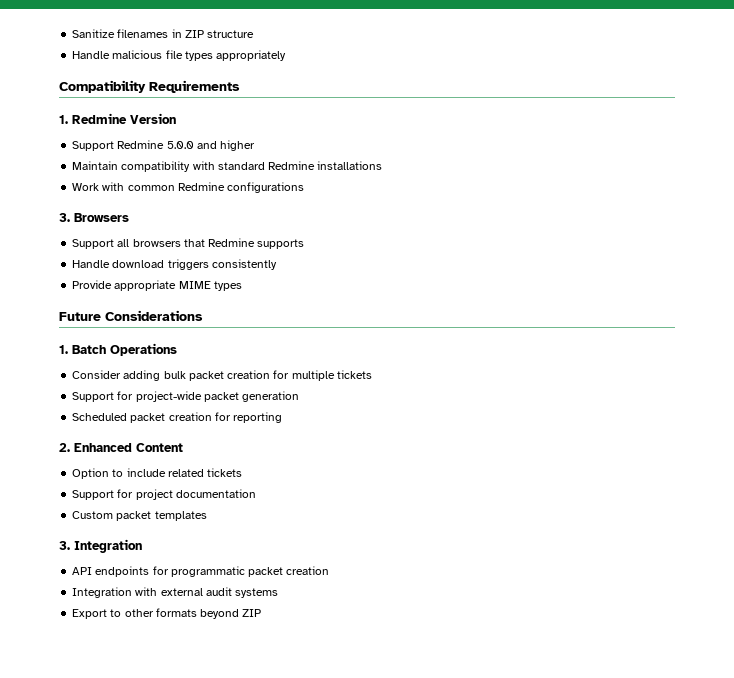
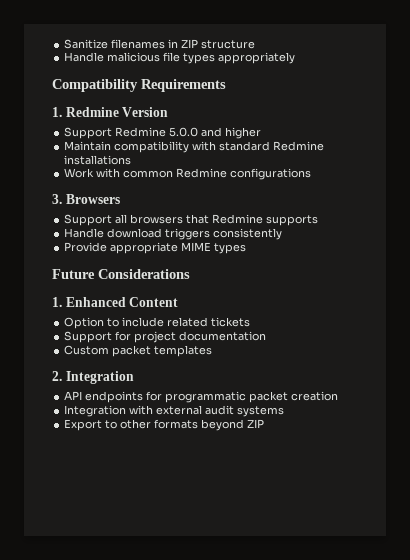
[72,343,177,356] [72,370,372,381] [72,391,300,402] [72,412,283,423] [59,443,70,452] Batch Operations // Consider adding bulk packet creation for multiple tickets // Support for project-wide packet generation // Scheduled packet creation for reporting // 2. -> (62, 302) none
[59,541,70,550] 3. -> [52,371,62,381] 2.

